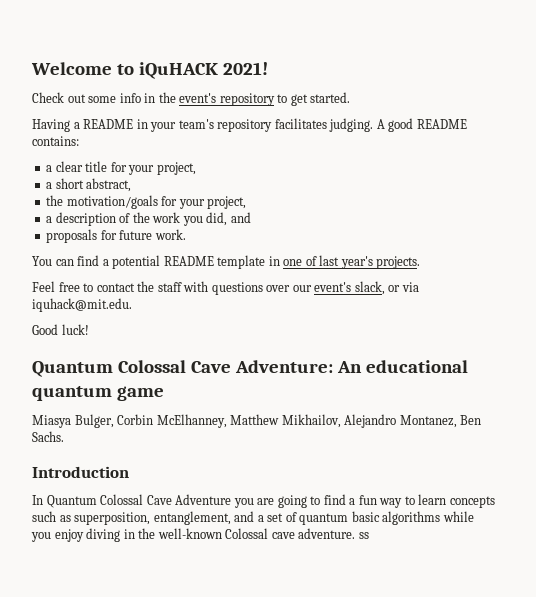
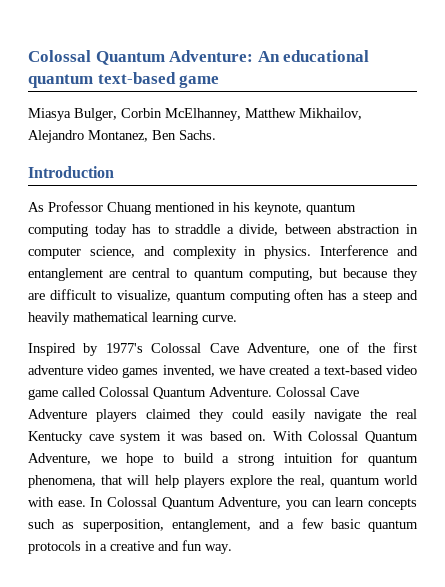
[31,62,268,79] [32,92,351,106] [32,118,467,132] [32,136,79,146] [46,161,196,175] [46,178,132,192] [46,195,247,209] [46,212,251,226] [46,229,186,243] [32,255,421,269] [32,281,419,295] [32,298,132,312] [32,324,89,335] [32,360,231,377] Welcome to iQuHACK 2021! // Check out some info in the event's repository to get started. // Having a README in your team's repository facilitates judging. A good README contains: // a clear title for your project, // a short abstract, // the motivation/goals for your project, // a description of the work you did, and // proposals for future work. // You can find a potential README template in one of last year's projects. // Feel free to contact the staff with questions over our event's slack, or via iquhack@mit.edu. // Good luck! // Quantum Colossal Cave -> [28,50,165,65] Colossal Quantum
(112, 393) none -> [97,72,176,84] text-based
[32,494,415,508] In Quantum Colossal Cave Adventure you are going to find a fun way to -> [28,201,356,215] [28,224,418,237] [28,245,418,259] [28,268,418,281] [28,289,418,303] [28,312,237,325] [28,342,418,356] [28,365,418,378] [28,387,359,400] [28,409,417,422] [28,431,418,444] [28,452,418,466] [28,475,419,488] [28,497,332,510] As Professor Chuang mentioned in his keynote, quantum computing today has to straddle a divide, between abstraction in computer science, and complexity in physics. Interference and entanglement are central to quantum computing, but because they are difficult to visualize, quantum computing often has a steep and heavily mathematical learning curve. // Inspired by 1977's Colossal Cave Adventure, one of the first adventure video games invented, we have created a text-based video game called Colossal Quantum Adventure. Colossal Cave Adventure players claimed they could easily navigate the real Kentucky cave system it was based on. With Colossal Quantum Adventure, we hope to build a strong intuition for quantum phenomena, that will help players explore the real, quantum world with ease. In Colossal Quantum Adventure, you can
[267,511,474,525] [31,528,369,542] set of quantum basic algorithms while you enjoy diving in the well-known Colossal cave adventure. ss -> [301,518,418,532] [28,540,232,554] few basic quantum protocols in a creative and fun way.

